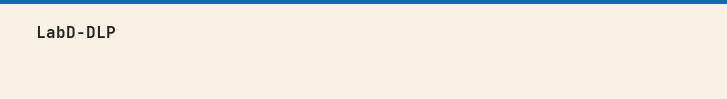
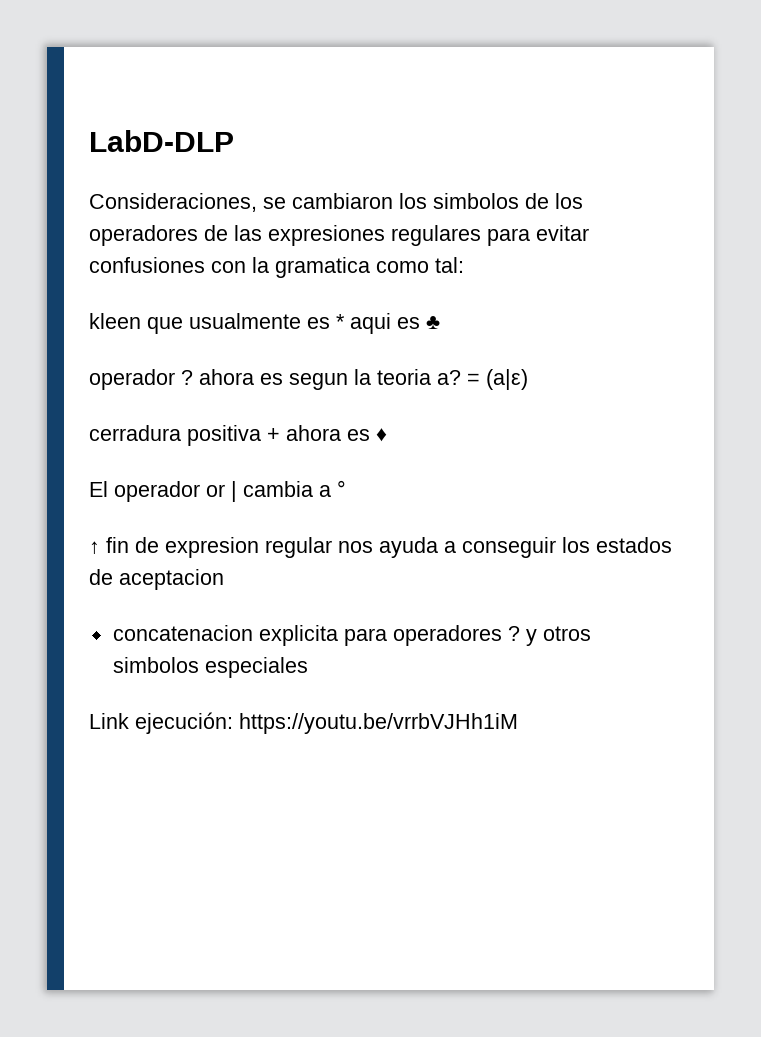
(116, 32) none -> [89,193,583,212] [89,225,589,246] [89,257,464,278] [89,313,440,334] [89,369,528,390] [89,425,387,446] [89,480,346,502] [89,537,672,558] [89,569,224,590] [112,625,591,646] [112,657,308,678] [89,712,518,734] // Consideraciones, se cambiaron los simbolos de los operadores de las expresiones regulares para evitar confusiones con la gramatica como tal: // kleen que usualmente es * aqui es ♣ // operador ? ahora es segun la teoria a? = (a|ε) // cerradura positiva + ahora es ♦ // El operador or | cambia a ° // ↑ fin de expresion regular nos ayuda a conseguir los estados de aceptacion // concatenacion explicita para operadores ? y otros simbolos especiales // Link ejecución: https://youtu.be/vrrbVJHh1iM

